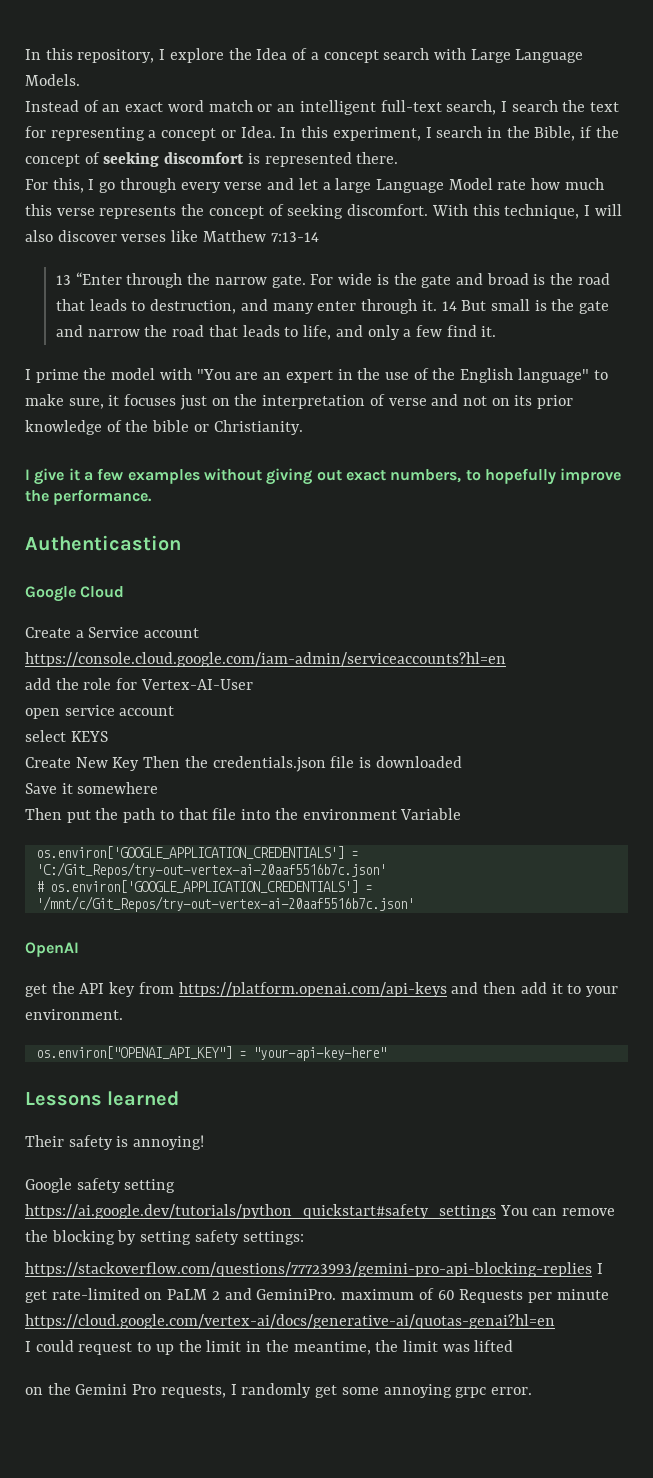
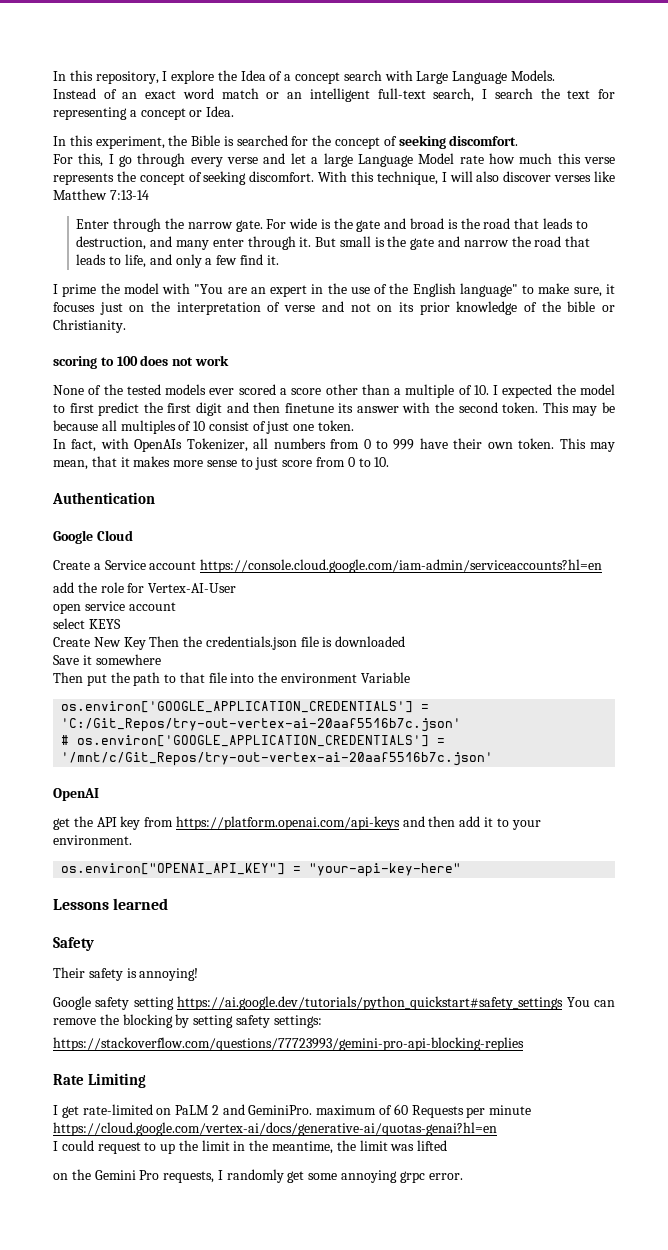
(276, 132) none -> (235, 111) //
[425,126,619,141] [25,152,399,167] I search in the Bible, if the concept of seeking discomfort is represented there. -> [168,135,519,149] the Bible is searched for the concept of seeking discomfort.
[56,272,122,285] 13 “Enter -> [76,219,110,229] Enter
[441,301,457,311] 14 -> (312, 242) none
[25,468,622,485] [25,489,153,505] [25,535,181,551] I give it a few examples without giving out exact numbers, to hopefully improve the performance. // Authenticastion -> [53,355,229,369] [53,384,615,398] [53,402,615,416] [53,420,355,434] [53,438,615,452] [53,456,390,470] [52,492,155,504] scoring to 100 does not work // None of the tested models ever scored a score other than a multiple of 10. I expected the model to first predict the first digit and then finetune its answer with the second token. This may be because all multiples of 10 consist of just one token. // In fact, with OpenAIs Tokenizer, all numbers from 0 to 999 have their own token. This may mean, that it makes more sense to just score from 0 to 10. // Authentication
(180, 1098) none -> [53,937,94,951] // Safety
(592, 1269) none -> [53,1073,146,1088] // Rate Limiting //

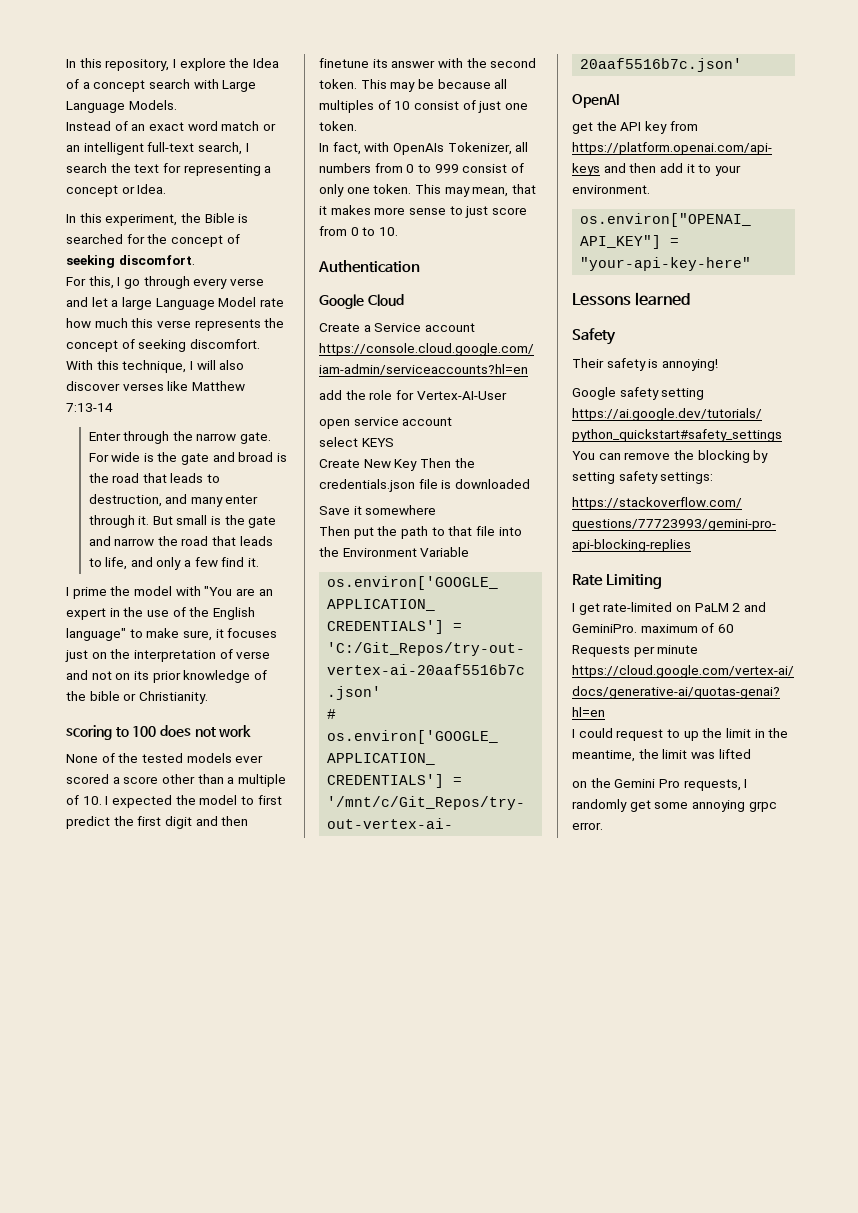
[419,438,513,449] have their own -> [462,163,524,173] [319,184,370,197] consist of only one
[281,673,358,683] environment -> [342,548,417,557] Environment

